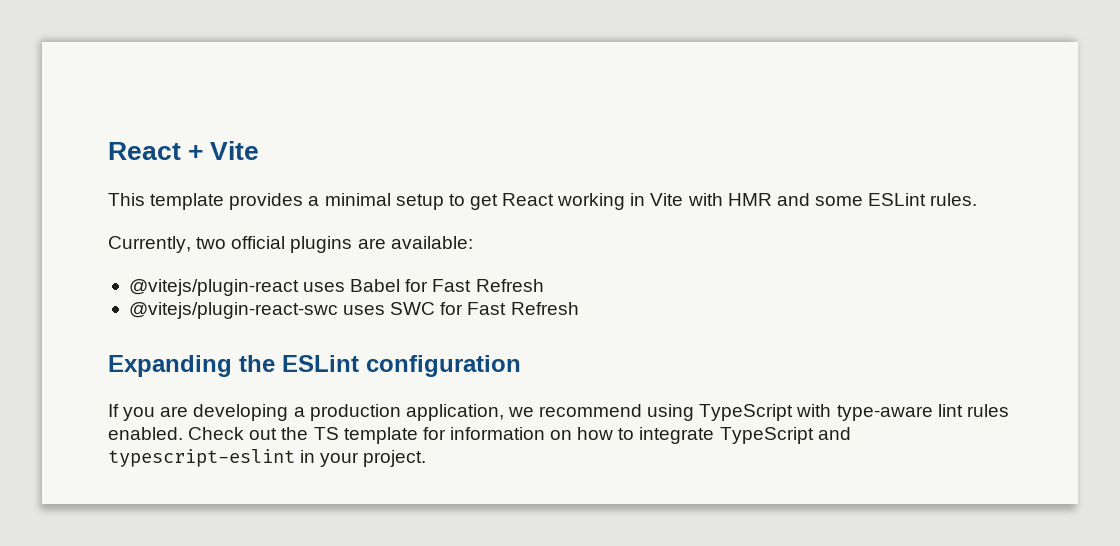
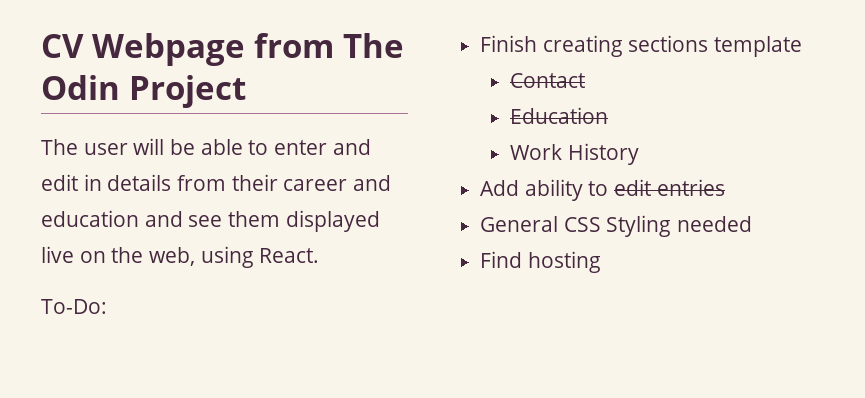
[108,141,260,160] [108,193,978,210] [108,236,473,253] [128,279,544,296] [128,302,579,319] [108,355,521,377] [108,404,1009,421] [108,427,851,444] [108,449,427,467] React + Vite // This template provides a minimal setup to get React working in Vite with HMR and some ESLint rules. // Currently, two official plugins are available: // @vitejs/plugin-react uses Babel for Fast Refresh // @vitejs/plugin-react-swc uses SWC for Fast Refresh // Expanding the ESLint configuration // If you are developing a production application, we recommend using TypeScript with type-aware lint rules enabled. Check out the TS template for information on how to integrate TypeScript and typescript-eslint in your project. -> [41,33,404,66] [41,75,246,108] [41,138,371,155] [41,174,392,191] [41,210,380,232] [41,246,320,268] [41,299,107,314] [480,35,803,57] [510,73,586,88] [510,107,609,124] [510,143,639,165] [480,179,725,201] [480,215,753,237] [480,251,601,273] CV Webpage from The Odin Project // The user will be able to enter and edit in details from their career and education and see them displayed live on the web, using React. // To-Do: // Finish creating sections template // Contact // Education // Work History // Add ability to edit entries // General CSS Styling needed // Find hosting

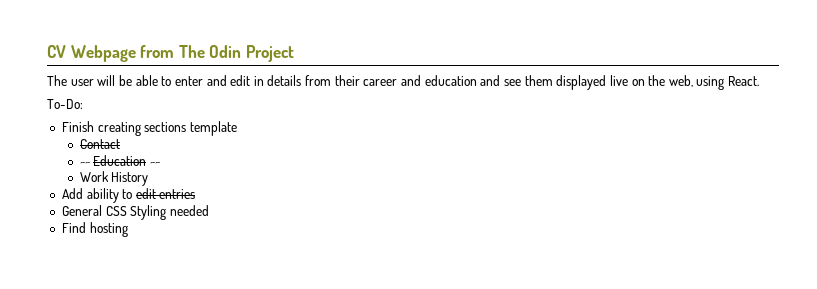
(586, 80) none -> [79,161,90,166] ~~
(609, 115) none -> [150,161,161,166] ~~

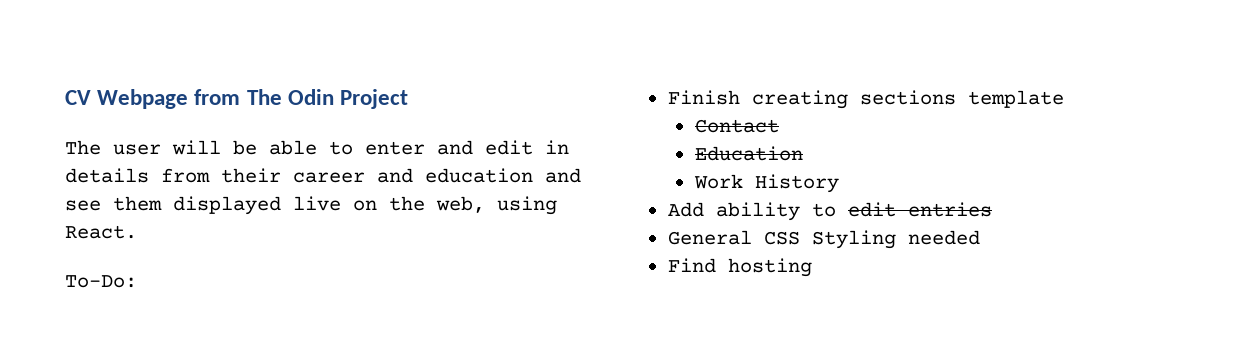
[79,161,90,166] ~~ -> (779, 126) none
[150,161,161,166] ~~ -> (803, 153) none

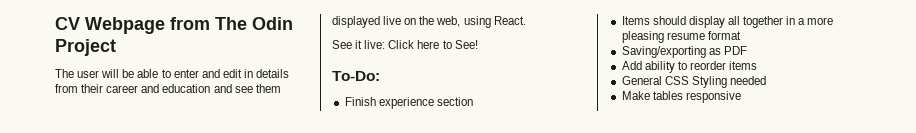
[65,275,137,288] [667,90,1064,109] [694,119,779,133] [694,146,803,161] [693,174,839,193] To-Do: // Finish creating sections template // Contact // Education // Work History -> [332,40,478,49] [332,71,380,81] [344,97,473,109] [621,16,834,28] [621,31,741,43] [621,46,747,58] See it live: Click here to See! // To-Do: // Finish experience section // Items should display all together in a more pleasing resume format // Saving/exporting as PDF
[847,202,992,217] edit entries -> [689,61,758,70] reorder items
[667,258,812,277] Find hosting -> [621,91,741,103] Make tables responsive

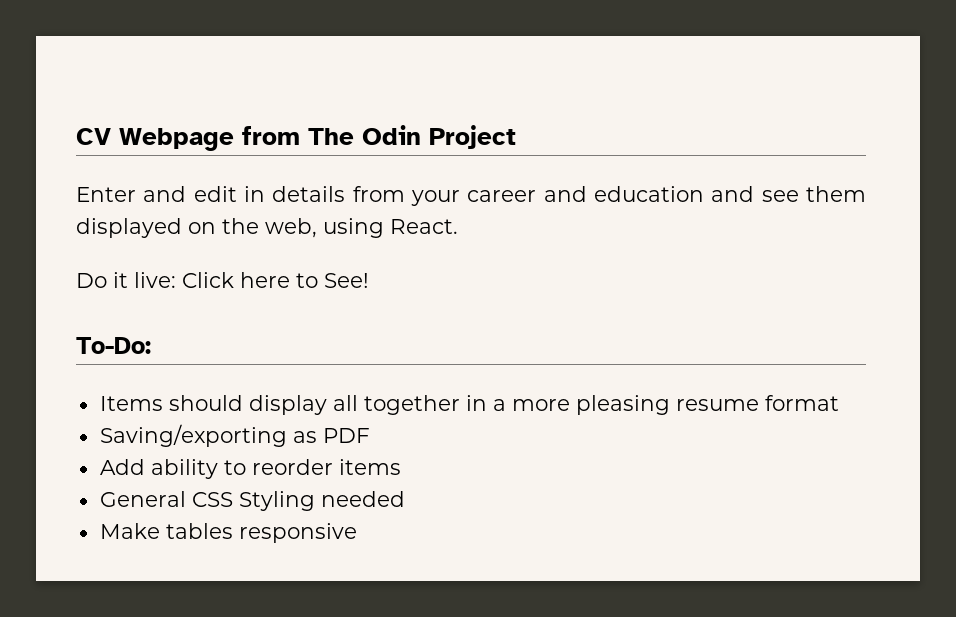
[55,69,199,78] The user will be able to enter -> [76,187,136,202] Enter
[81,84,104,93] their -> [411,190,460,206] your
[383,16,402,25] live -> (182, 228) none
[332,40,352,49] See -> [76,273,107,288] Do
[344,97,473,109] // Finish experience section -> (151, 345) none

